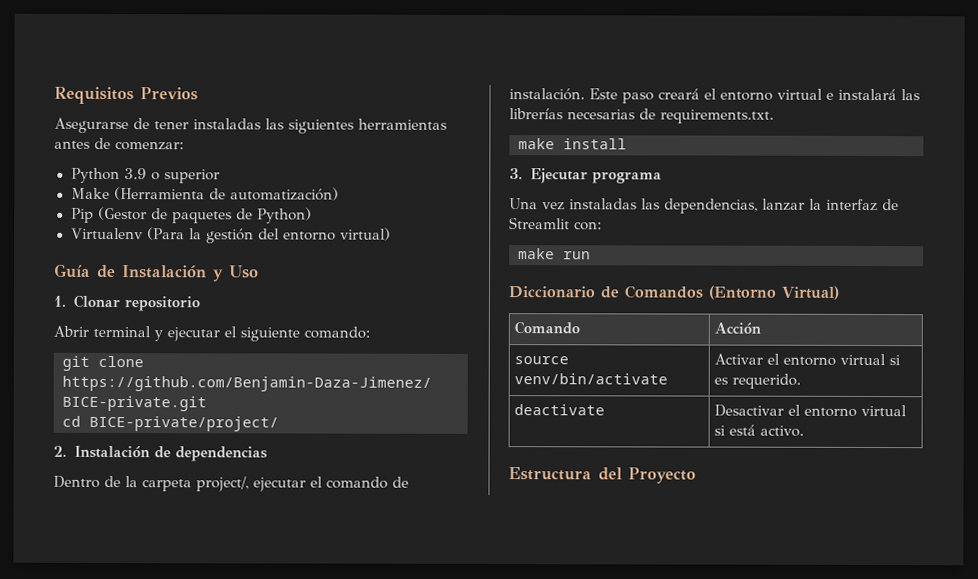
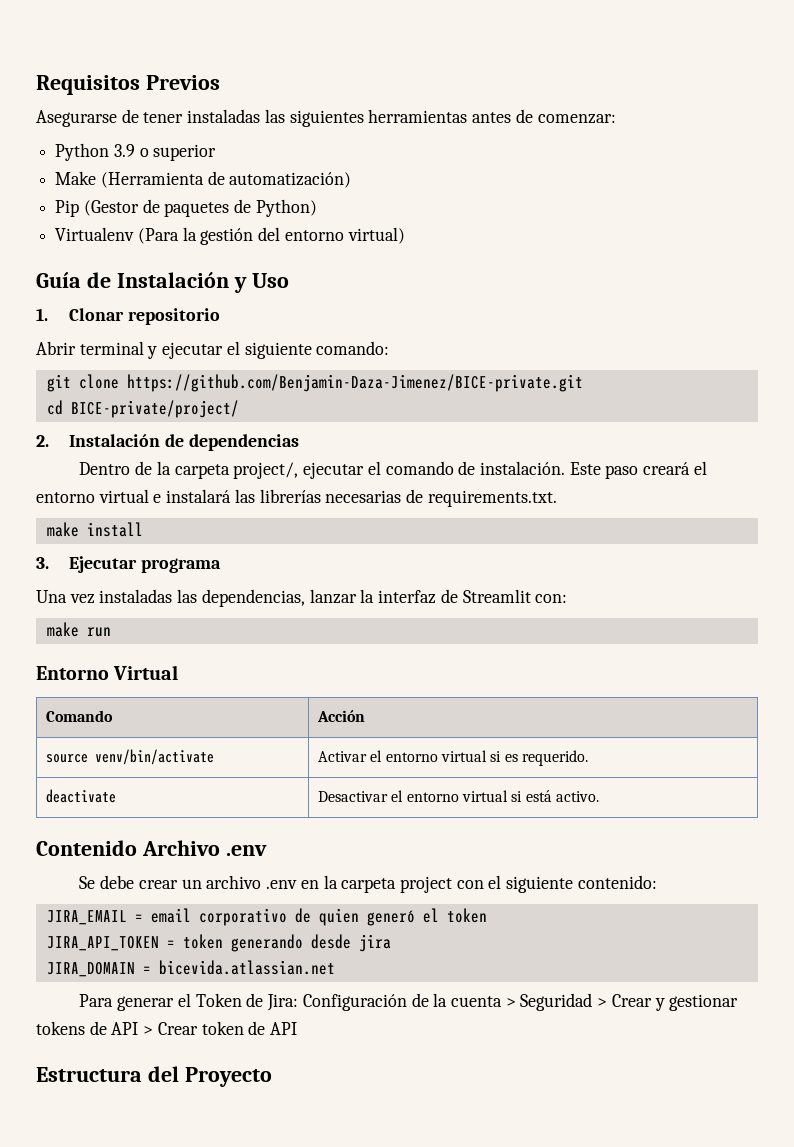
[508,285,840,300] Diccionario de Comandos (Entorno Virtual) -> [36,665,179,680] Entorno Virtual
(805, 431) none -> [36,840,267,856] [79,875,657,893] [46,908,487,926] [46,934,391,952] [46,960,335,977] [79,993,739,1011] [36,1021,298,1035] // Contenido Archivo .env // Se debe crear un archivo .env en la carpeta project con el siguiente contenido: // JIRA_EMAIL = email corporativo de quien generó el token // JIRA_API_TOKEN = token generando desde jira // JIRA_DOMAIN = bicevida.atlassian.net // Para generar el Token de Jira: Configuración de la cuenta > Seguridad > Crear y gestionar tokens de API > Crear token de API

